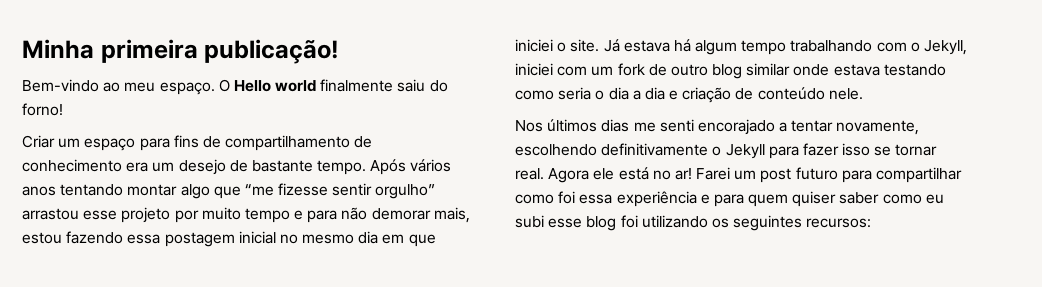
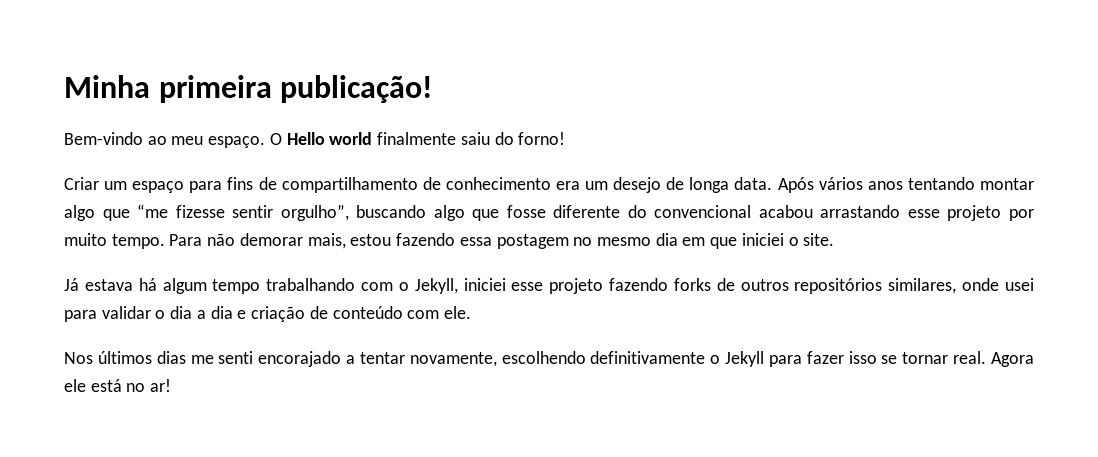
[251,160,367,175] bastante tempo. -> [689,177,773,193] longa data.
[375,184,436,199] [22,208,79,220] orgulho” arrastou -> [280,204,901,221] orgulho”, buscando algo que fosse diferente do convencional acabou arrastando
[244,208,338,223] tempo e para -> [111,234,203,249] tempo. Para
[238,231,276,244] inicial -> (569, 241) none
(600, 45) none -> (835, 239) //
[557,63,946,79] [515,87,592,100] com um fork de outro blog similar onde estava testando como seria -> [511,278,1035,294] [64,306,151,322] esse projeto fazendo forks de outros repositórios similares, onde usei para validar
[828,88,863,100] nele. -> [407,306,471,319] com ele.
[696,167,963,183] [515,191,944,207] [515,215,872,231] Farei um post futuro para compartilhar como foi essa experiência e para quem quiser saber como eu subi esse blog foi utilizando os seguintes recursos: -> (172, 385) none

